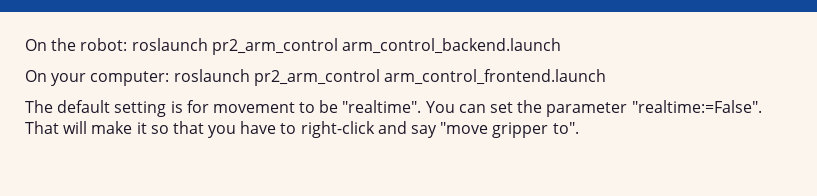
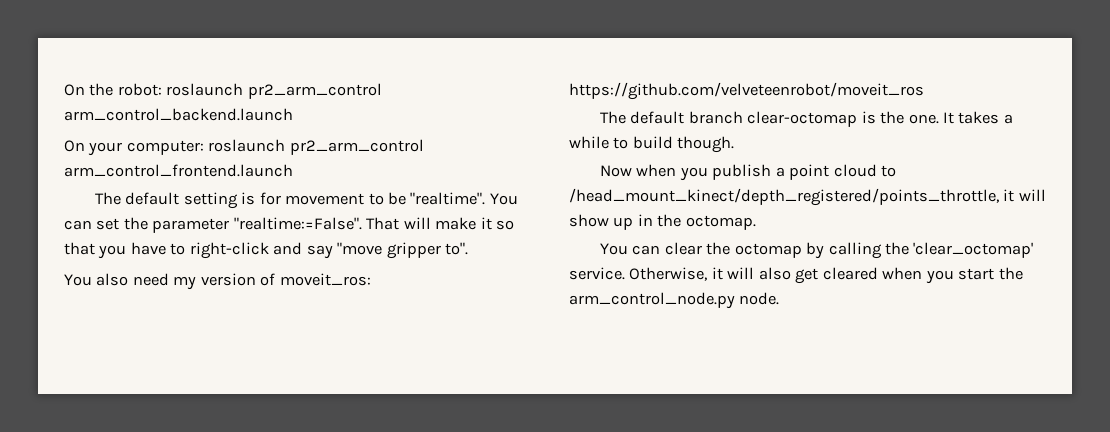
(579, 128) none -> [64,273,371,290] [569,82,924,100] [599,111,1013,127] [569,136,735,153] [599,164,896,181] [569,188,1046,206] [569,214,756,230] [599,242,1034,259] [569,267,1023,284] [569,292,780,309] // You also need my version of moveit_ros: https://github.com/velveteenrobot/moveit_ros // The default branch clear-octomap is the one. It takes a while to build though. // Now when you publish a point cloud to /head_mount_kinect/depth_registered/points_throttle, it will show up in the octomap. // You can clear the octomap by calling the 'clear_octomap' service. Otherwise, it will also get cleared when you start the arm_control_node.py node.

